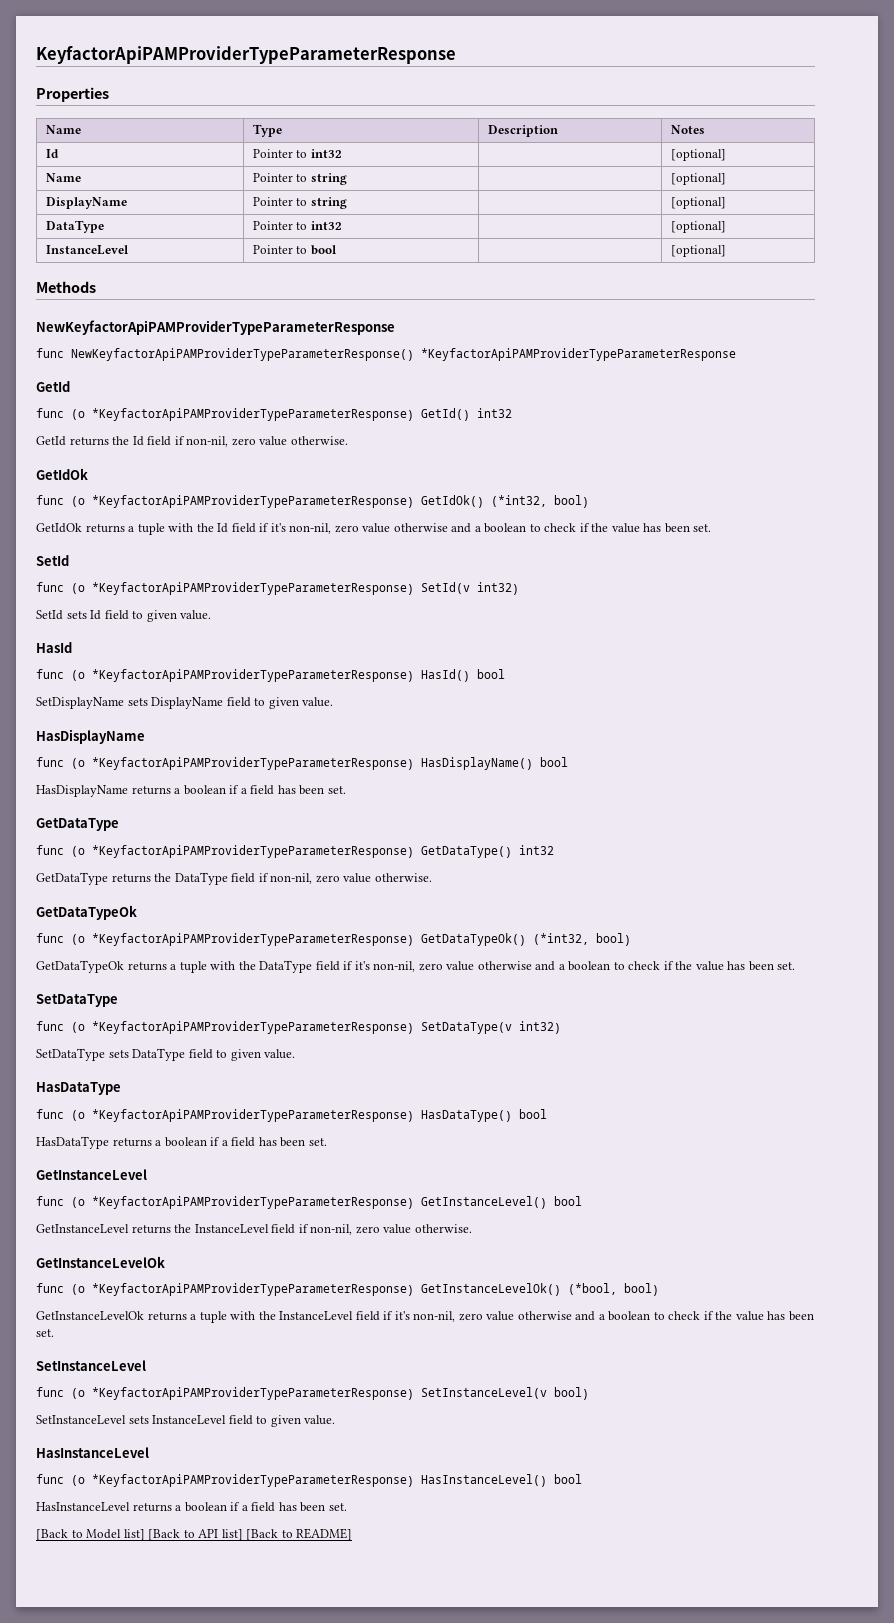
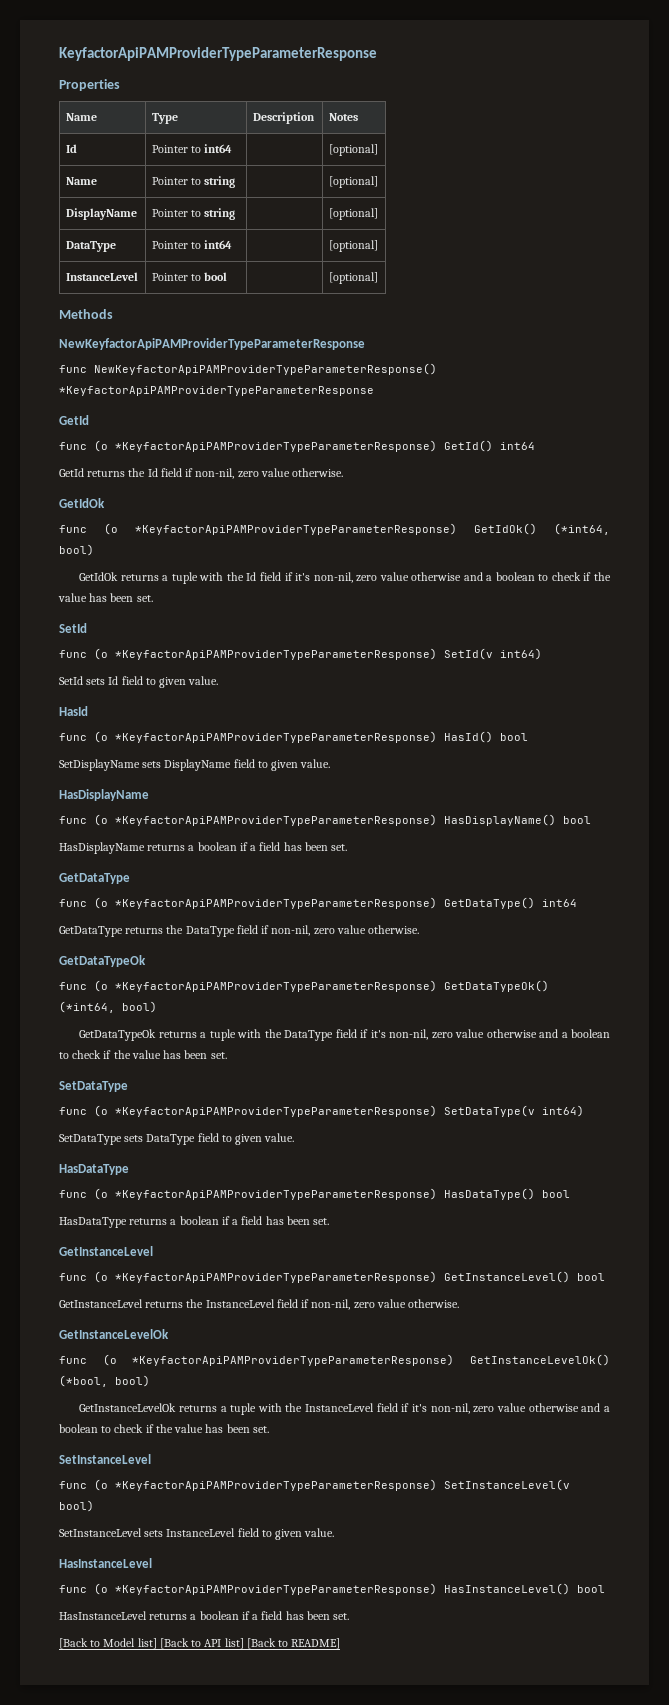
[310,149,342,158] int32 -> [204,144,233,153] int64
[310,221,342,230] int32 -> [204,240,233,249] int64
[477,408,512,418] int32 -> [500,442,535,450] int64
[491,495,547,507] (*int32, -> [554,523,610,535] (*int64,
[477,582,519,595] int32) -> [500,648,542,660] int64)
[519,845,554,855] int32 -> [542,899,577,907] int64
[533,933,589,945] (*int32, -> [59,1001,115,1013] (*int64,
[519,1021,561,1034] int32) -> [542,1105,584,1117] int64)

